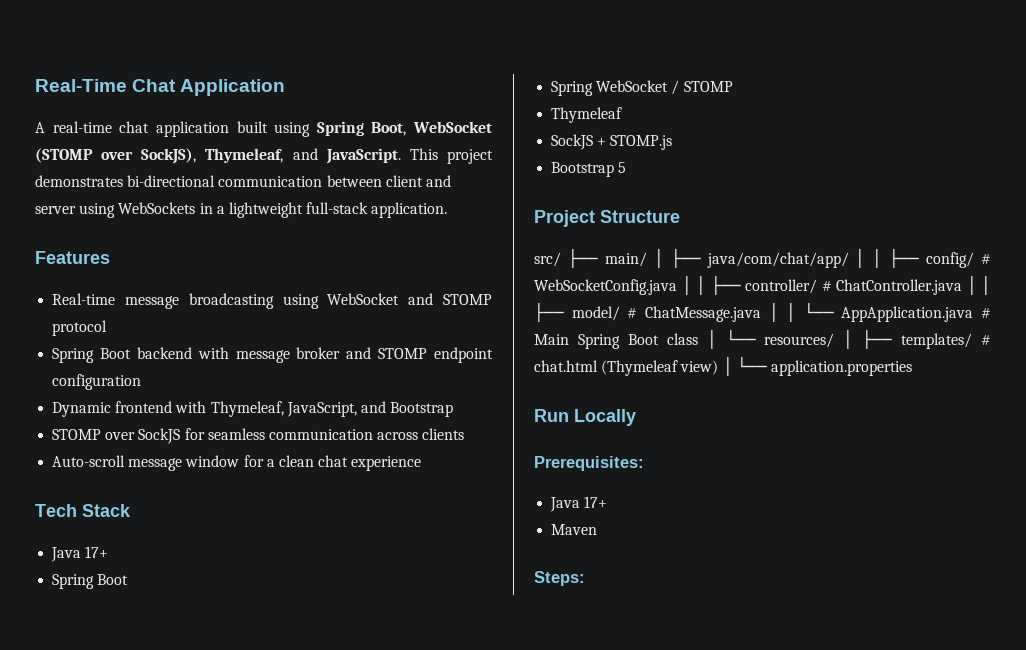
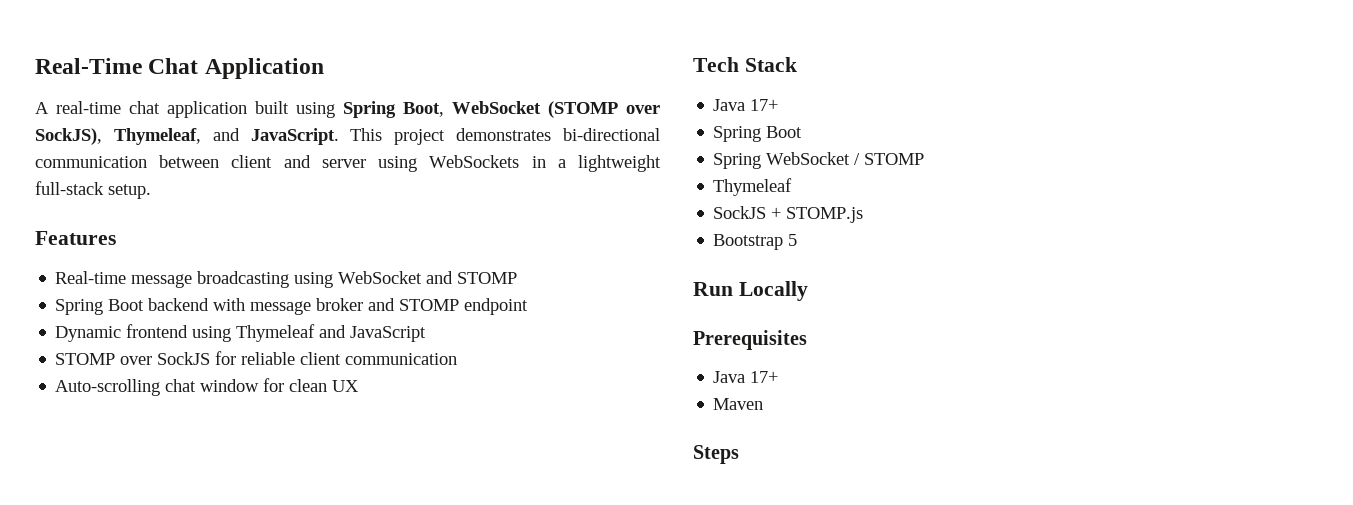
[371,202,448,218] application. -> [108,184,151,199] setup.
[52,320,108,336] protocol -> (518, 278) none
[52,374,142,390] configuration -> (529, 306) none
[175,401,454,417] with Thymeleaf, JavaScript, and Bootstrap -> [192,324,427,342] using Thymeleaf and JavaScript
[207,428,465,440] [52,455,422,471] seamless communication across clients // Auto-scroll message window for a clean chat experience -> [241,352,458,365] [55,378,360,396] reliable client communication // Auto-scrolling chat window for clean UX
[534,210,680,227] [534,248,991,268] [534,275,991,295] [534,302,991,322] [534,329,991,349] [534,356,912,376] // Project Structure // src/ ├── main/ │ ├── java/com/chat/app/ │ │ ├── config/ # WebSocketConfig.java │ │ ├── controller/ # ChatController.java │ │ ├── model/ # ChatMessage.java │ │ └── AppApplication.java # Main Spring Boot class │ └── resources/ │ ├── templates/ # chat.html (Thymeleaf view) │ └── application.properties -> (798, 240) none
[534,456,644,471] Prerequisites: -> [693,330,807,350] Prerequisites
[534,571,585,586] Steps: -> [693,445,739,464] Steps

